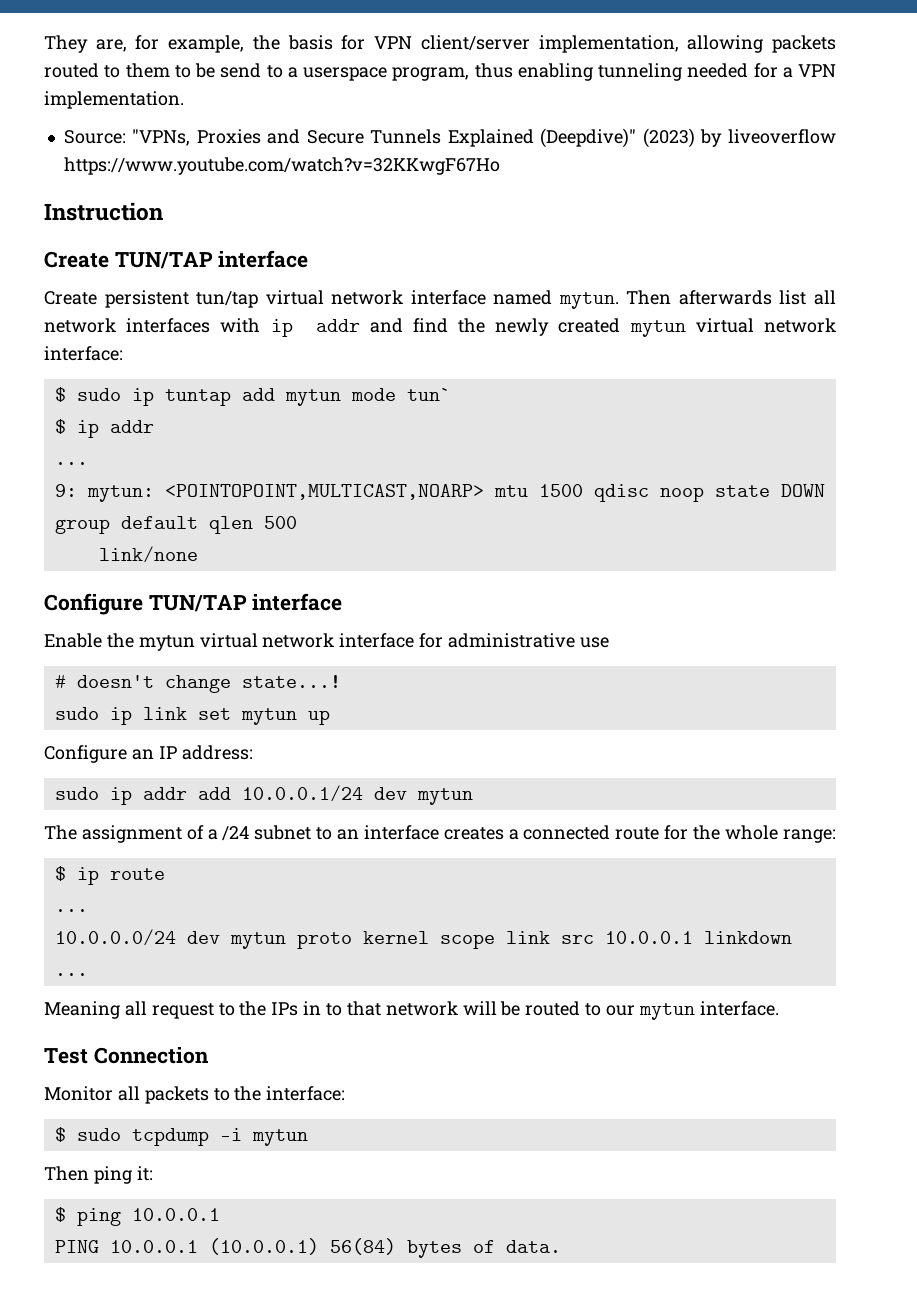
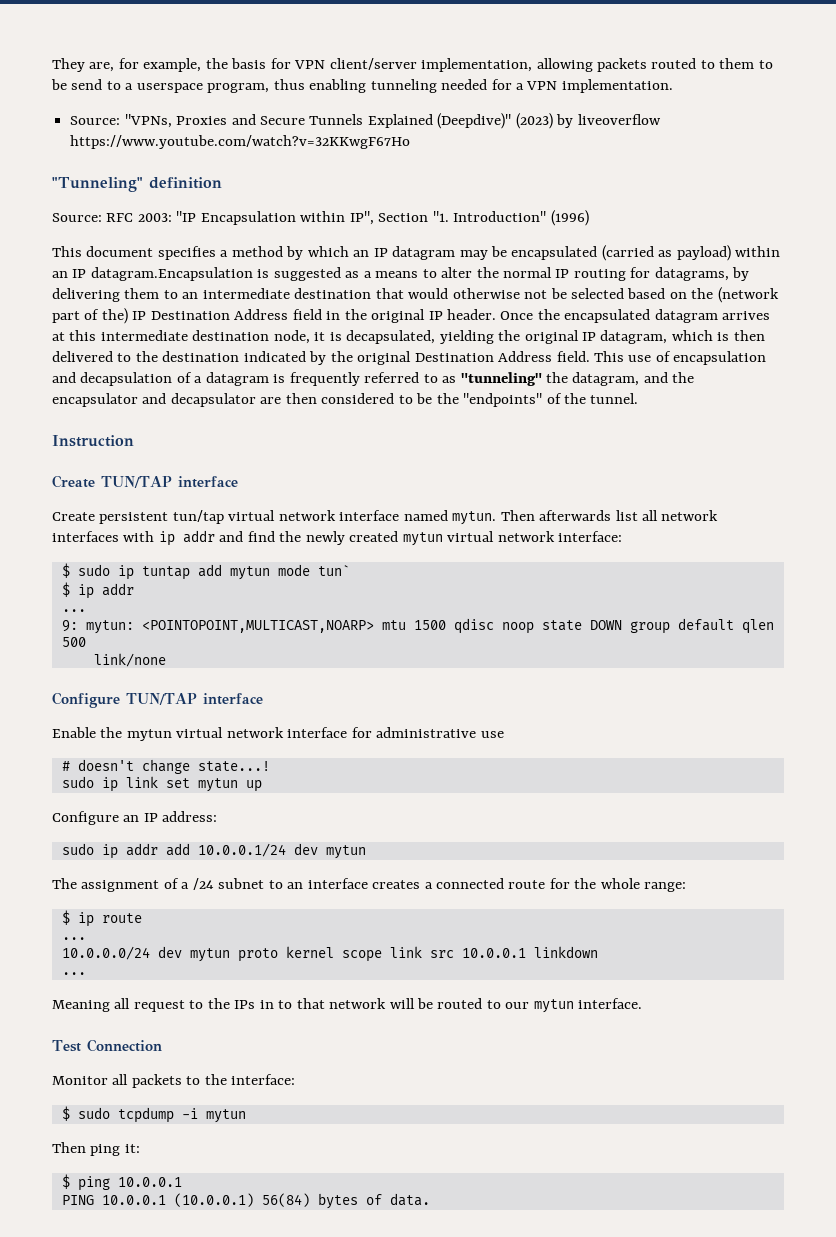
(500, 166) none -> [52,177,222,192] [52,210,589,226] [52,245,781,261] [52,267,750,281] [52,287,779,303] [52,308,771,324] [52,330,765,344] [52,351,767,365] [52,372,695,386] [52,393,639,407] // "Tunneling" definition // Source: RFC 2003: "IP Encapsulation within IP", Section "1. Introduction" (1996) // This document specifies a method by which an IP datagram may be encapsulated (carried as payload) within an IP datagram.Encapsulation is suggested as a means to alter the normal IP routing for datagrams, by delivering them to an intermediate destination that would otherwise not be selected based on the (network part of the) IP Destination Address field in the original IP header. Once the encapsulated datagram arrives at this intermediate destination node, it is decapsulated, yielding the original IP datagram, which is then delivered to the destination indicated by the original Destination Address field. This use of encapsulation and decapsulation of a datagram is frequently referred to as "tunneling" the datagram, and the encapsulator and decapsulator are then considered to be the "endpoints" of the tunnel.

